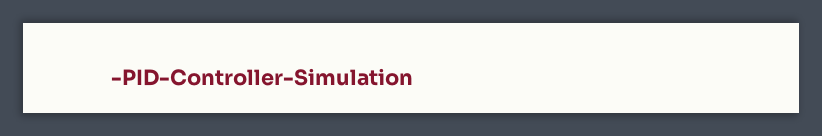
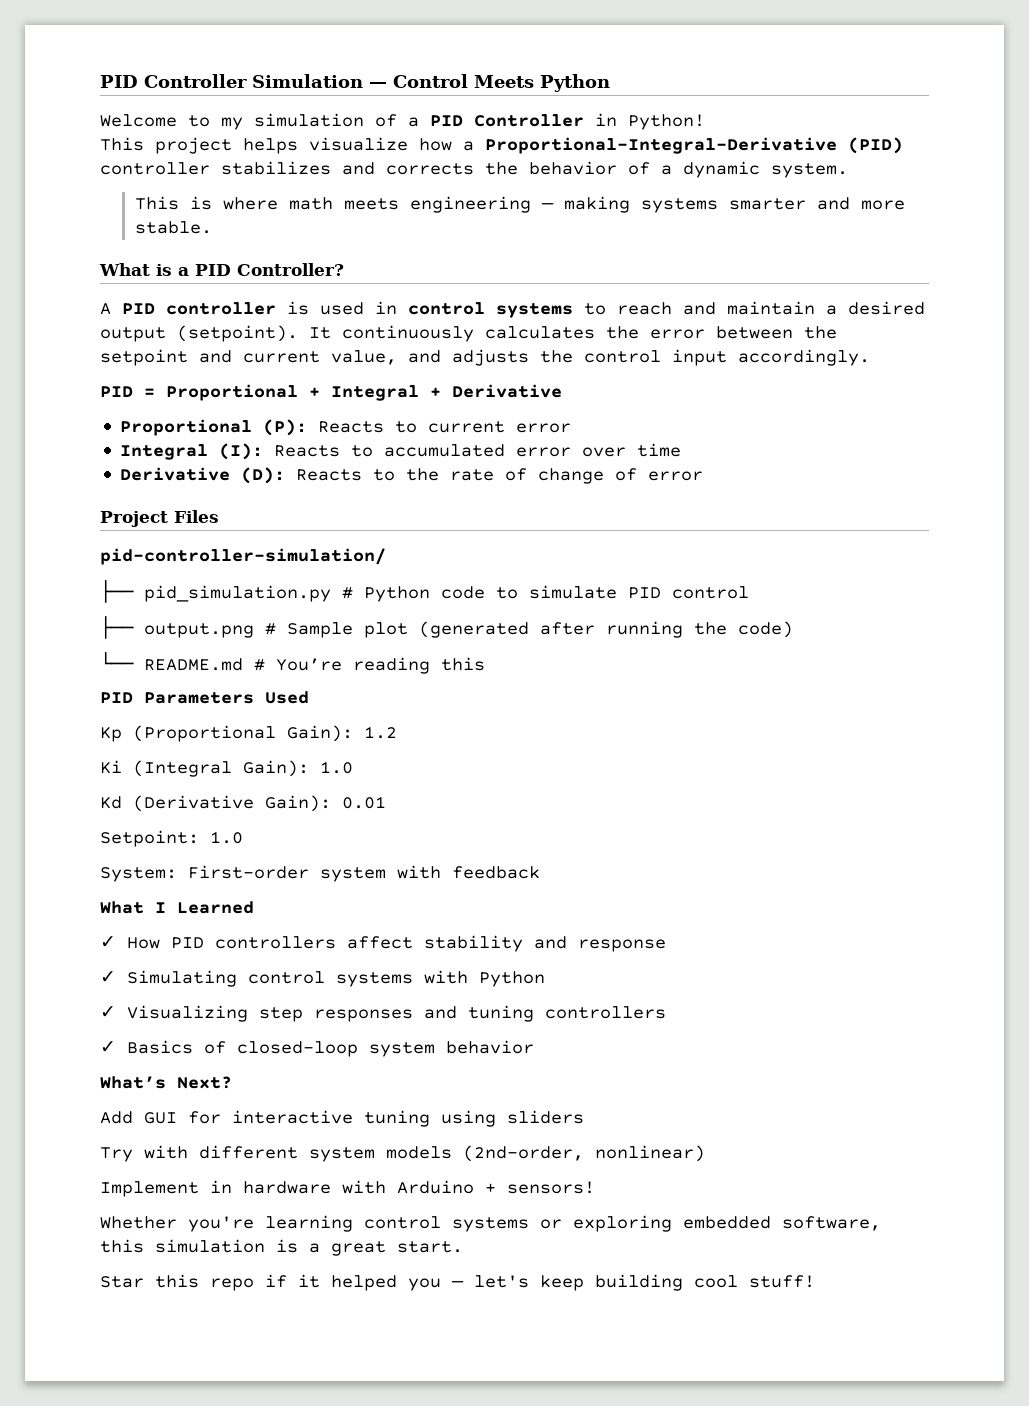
[111,68,413,86] -PID-Controller-Simulation -> [100,74,610,92] [100,113,705,130] [100,137,903,154] [100,161,848,178] [134,196,905,213] [134,221,212,234] [99,263,344,276] [100,301,925,318] [100,325,837,342] [100,349,870,366] [100,384,562,401] [120,419,572,436] [120,443,682,460] [120,467,704,484] [100,510,219,527] [100,548,386,565] [100,580,749,603] [100,616,793,639] [100,652,485,674] [100,691,309,704] [100,725,397,742] [100,760,353,777] [100,795,386,812] [100,830,243,847] [100,865,540,882] [100,901,254,914] [100,935,666,952] [100,970,545,987] [100,1005,666,1022] [100,1040,534,1057] [100,1076,232,1089] [100,1110,584,1127] [100,1145,705,1162] [100,1180,595,1197] [100,1215,881,1232] [100,1239,463,1256] [100,1274,815,1291] PID Controller Simulation — Control Meets Python // Welcome to my simulation of a PID Controller in Python! // This project helps visualize how a Proportional-Integral-Derivative (PID) controller stabilizes and corrects the behavior of a dynamic system. // This is where math meets engineering — making systems smarter and more stable. // What is a PID Controller? // A PID controller is used in control systems to reach and maintain a desired output (setpoint). It continuously calculates the error between the setpoint and current value, and adjusts the control input accordingly. // PID = Proportional + Integral + Derivative // Proportional (P): Reacts to current error // Integral (I): Reacts to accumulated error over time // Derivative (D): Reacts to the rate of change of error // Project Files // pid-controller-simulation/ // ├── pid_simulation.py # Python code to simulate PID control // ├── output.png # Sample plot (generated after running the code) // └── README.md # You’re reading this // PID Parameters Used // Kp (Proportional Gain): 1.2 // Ki (Integral Gain): 1.0 // Kd (Derivative Gain): 0.01 // Setpoint: 1.0 // System: First-order system with feedback // What I Learned // ✓ How PID controllers affect stability and response // ✓ Simulating control systems with Python // ✓ Visualizing step responses and tuning controllers // ✓ Basics of closed-loop system behavior // What’s Next? // Add GUI for interactive tuning using sliders // Try with different system models (2nd-order, nonlinear) // Implement in hardware with Arduino + sensors! // Whether you're learning control systems or exploring embedded software, this simulation is a great start. // Star this repo if it helped you — let's keep building cool stuff!

